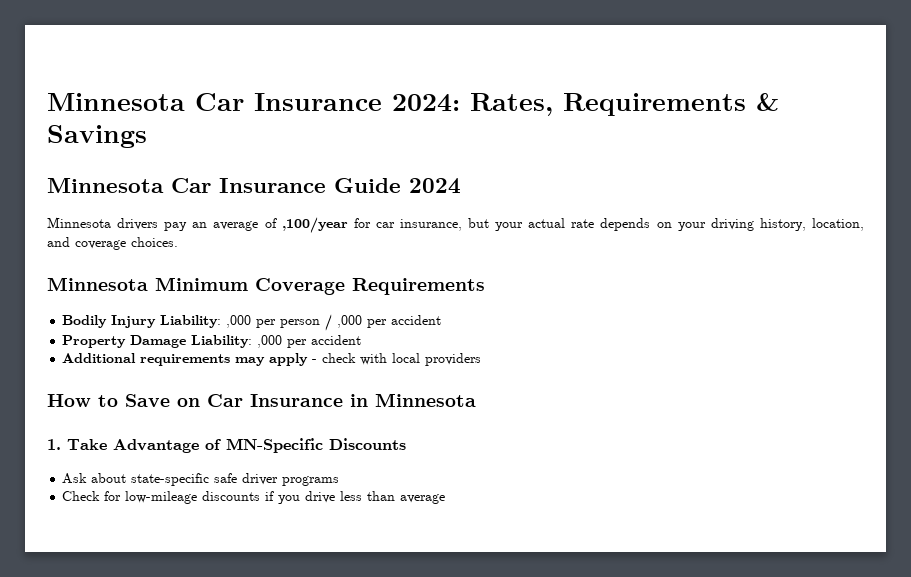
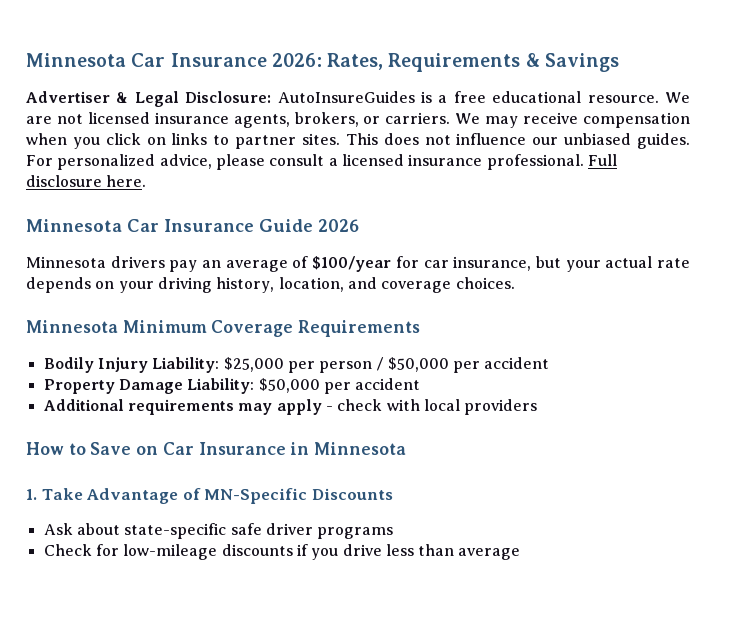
[47,93,460,112] Minnesota Car Insurance 2024: -> [26,53,322,67] Minnesota Car Insurance 2026:
(147, 136) none -> [26,91,691,107] [26,112,691,128] [26,133,690,149] [26,154,617,170] [26,175,147,187] // Advertiser & Legal Disclosure: AutoInsureGuides is a free educational resource. We are not licensed insurance agents, brokers, or carriers. We may receive compensation when you click on links to partner sites. This does not influence our unbiased guides. For personalized advice, please consult a licensed insurance professional. Full disclosure here.
[409,178,461,194] 2024 -> [318,219,359,232] 2026
[281,217,348,233] ,100/year -> [312,256,392,272] $100/year
[226,315,252,328] ,000 -> [223,357,284,372] $25,000
[337,315,363,328] ,000 -> [387,357,449,372] $50,000
[257,335,283,348] ,000 -> [258,378,320,393] $50,000

